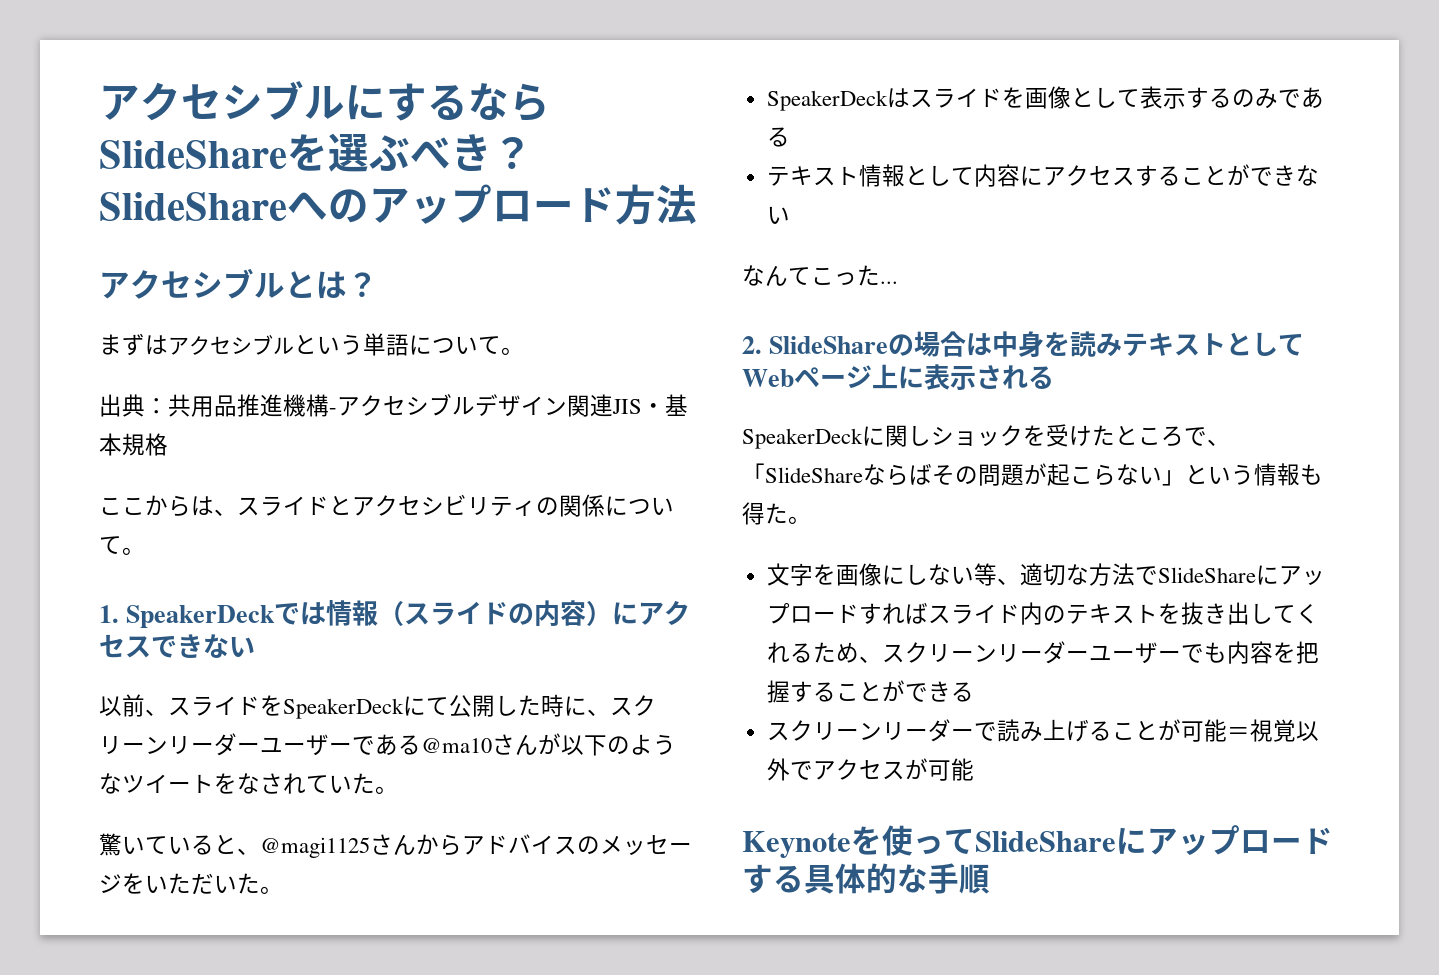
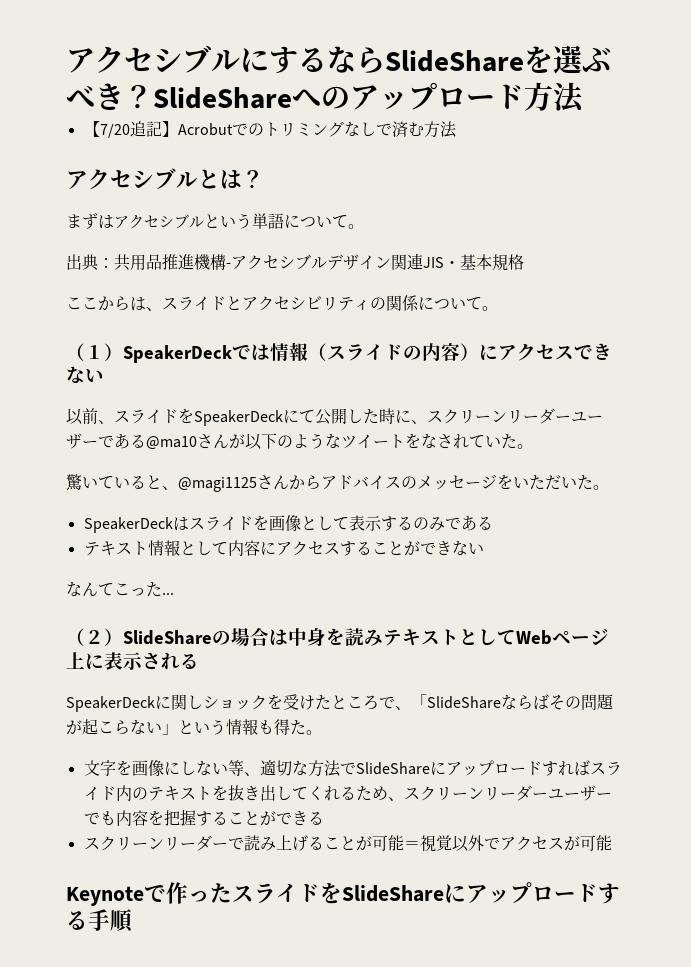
(697, 204) none -> [83,121,457,138] // 【7/20追記】Acrobutでのトリミングなしで済む方法
[99,605,119,623] 1. -> [66,343,123,361] （１）
[742,336,762,354] 2. -> [66,628,123,646] （２）
[851,825,975,856] を使って -> [144,882,342,904] で作ったスライドを
[804,863,928,894] 具体的な -> (88, 920) none

